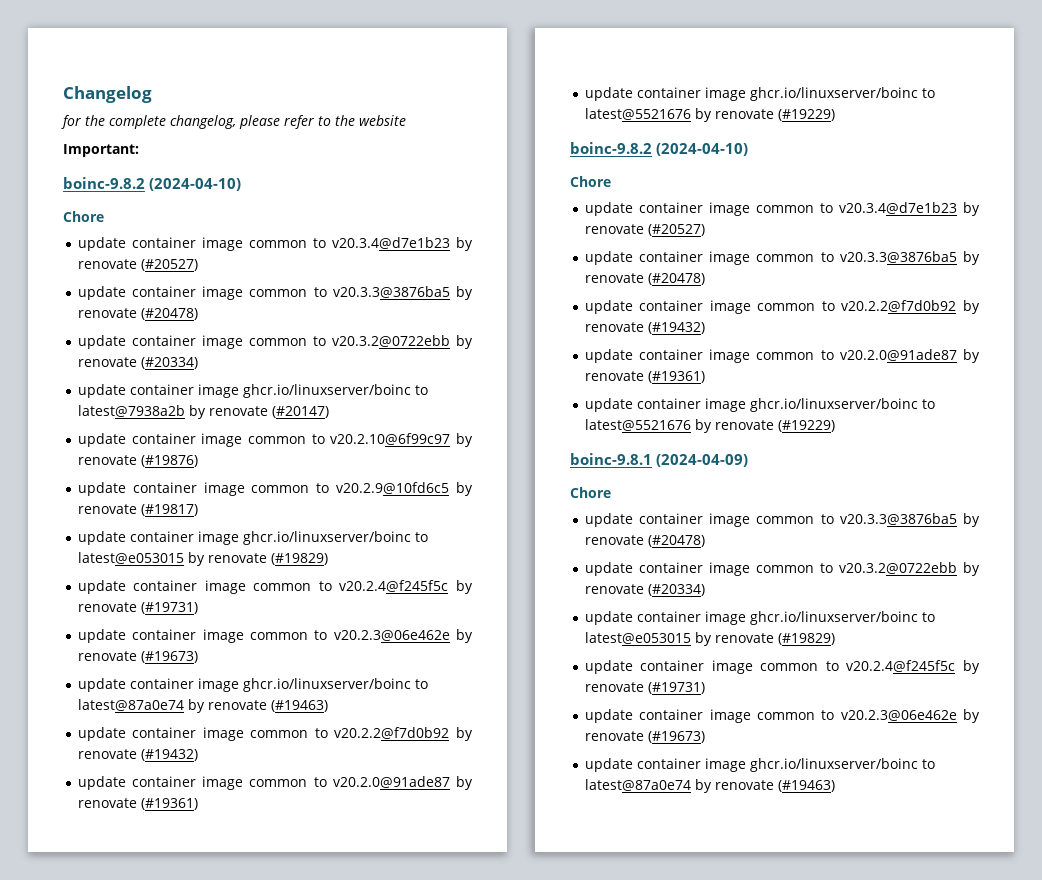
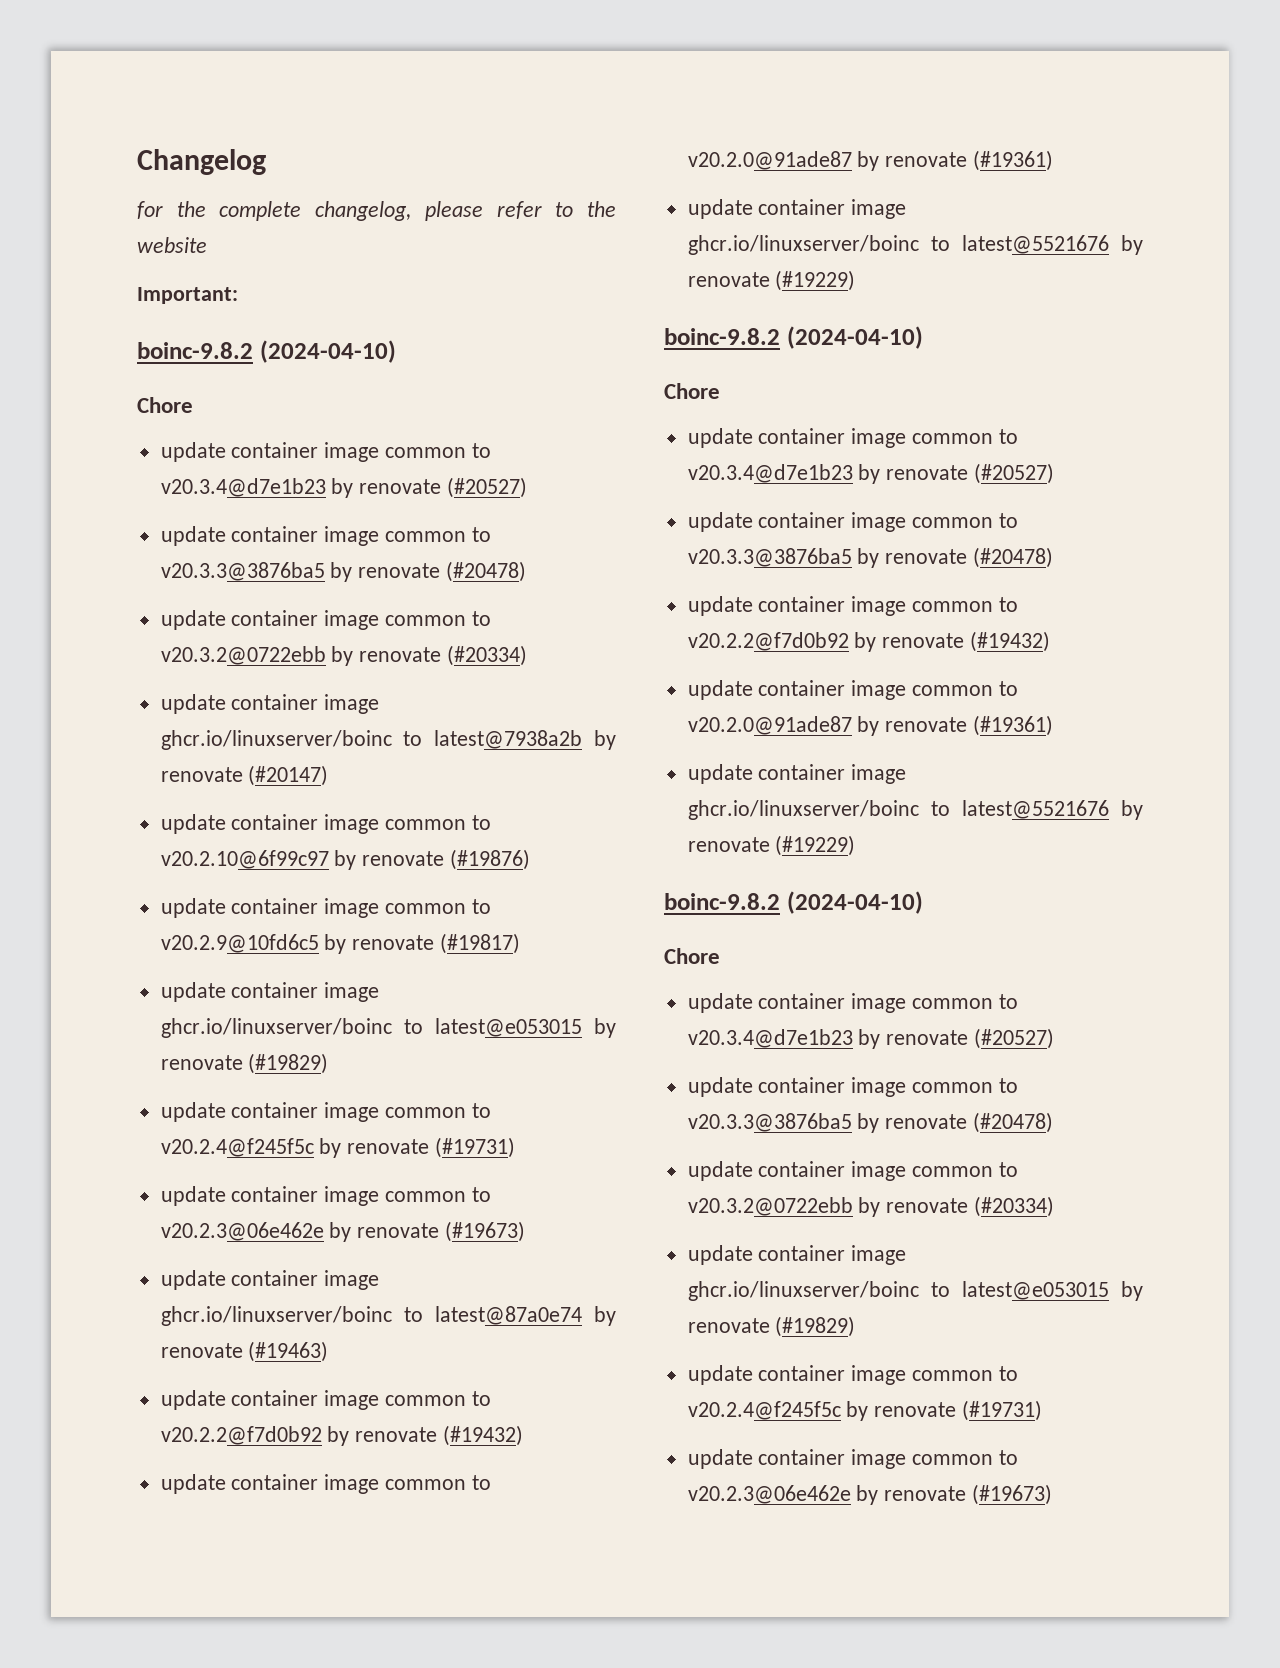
[570,453,749,467] [570,487,611,498] boinc-9.8.1 (2024-04-09) // Chore -> [664,891,923,914] [664,948,720,964] [687,993,1018,1013] [687,1028,1055,1049] boinc-9.8.2 (2024-04-10) // Chore // update container image common to v20.3.4@d7e1b23 by renovate (#20527)
[584,758,935,772] [584,779,835,793] // update container image ghcr.io/linuxserver/boinc to latest@87a0e74 by renovate (#19463) -> (1053, 1494) none

